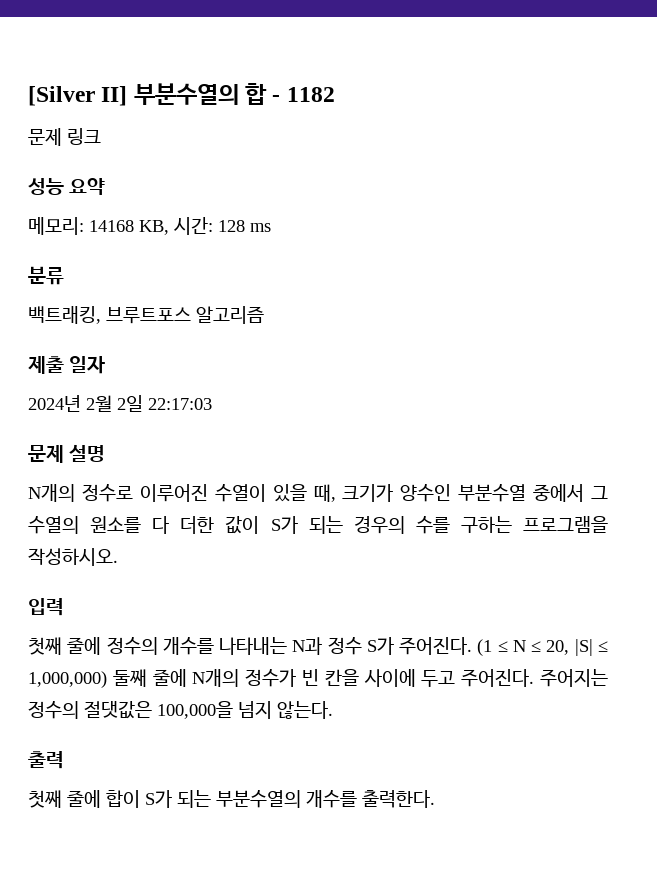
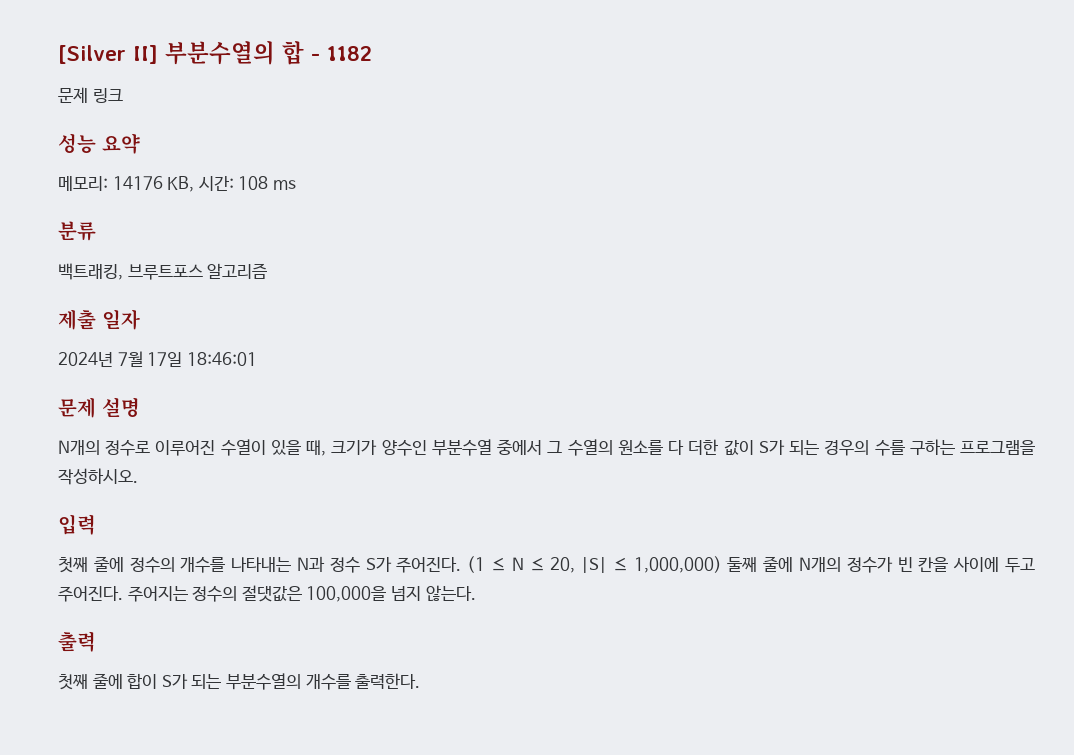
[89,220,134,232] 14168 -> [112,176,163,190] 14176
[218,220,245,232] 128 -> [238,176,269,190] 108
[86,395,212,412] 2월 2일 22:17:03 -> [117,351,257,367] 7월 17일 18:46:01

